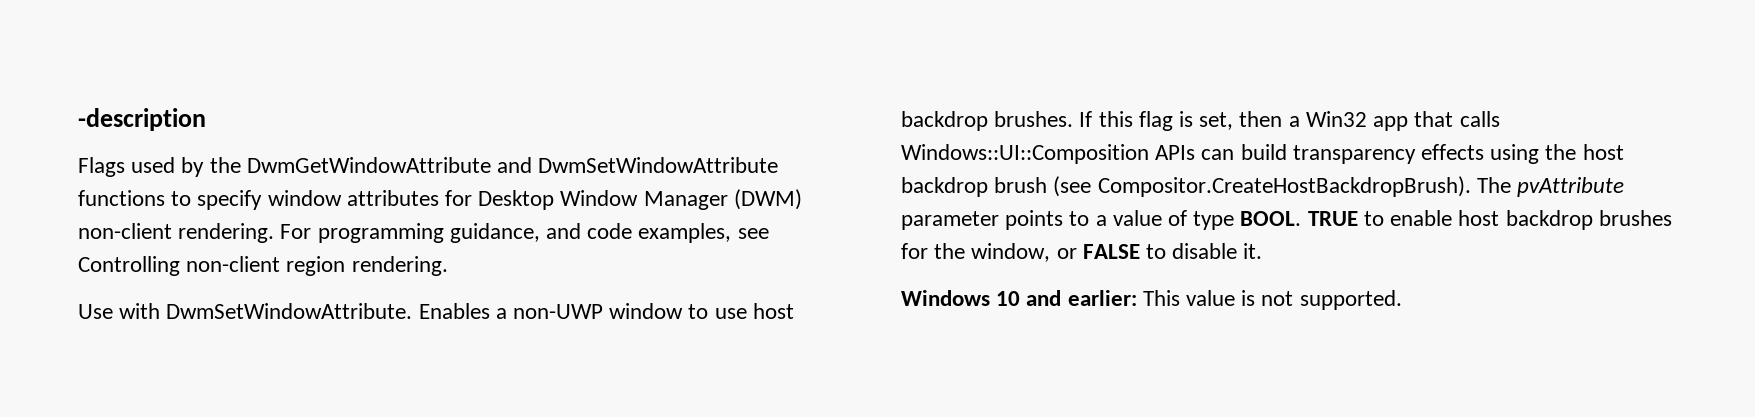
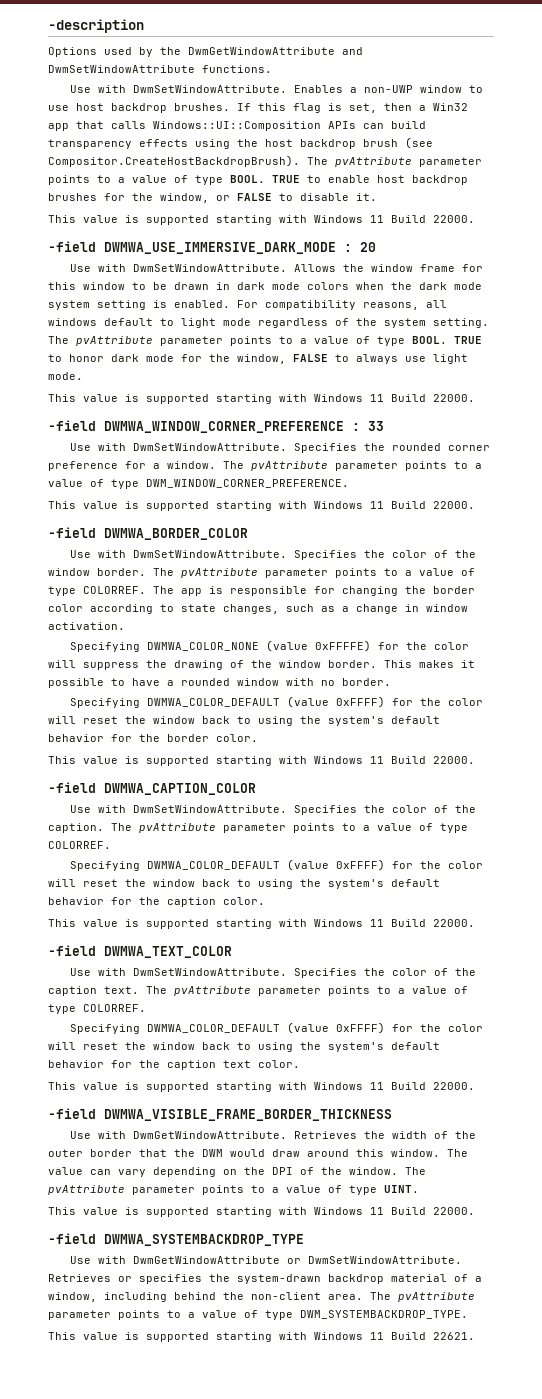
[78,157,125,177] Flags -> [48,47,97,57] Options
[78,189,802,210] [78,223,769,243] [78,256,448,276] functions to specify window attributes for Desktop Window Manager (DWM) non-client rendering. For programming guidance, and code examples, see Controlling non-client region rendering. -> [202,65,272,73] functions.
[901,290,1402,310] Windows 10 and earlier: This value is not supported. -> [48,215,475,225] [48,241,376,254] [69,264,483,272] [48,282,482,290] [48,300,447,310] [48,318,489,328] [48,336,482,346] [48,354,468,364] [48,372,83,380] [48,394,475,404] [48,420,384,433] [69,443,490,453] [48,461,482,471] [48,479,349,489] [48,501,475,511] [48,527,248,540] [69,550,476,560] [48,568,475,578] [48,586,475,596] [48,604,468,614] [48,622,125,630] [69,640,469,652] [48,660,475,670] [48,678,391,688] [69,696,483,708] [48,716,440,726] [48,734,258,742] [48,756,475,766] [48,782,256,795] [69,805,476,815] [48,823,468,833] [48,841,111,849] [69,859,483,871] [48,879,440,889] [48,897,265,907] [48,919,475,929] [48,945,232,958] [69,968,476,978] [48,986,468,996] [48,1004,146,1014] [69,1022,483,1034] [48,1042,440,1052] [48,1060,300,1070] [48,1082,475,1092] [48,1108,392,1121] [69,1131,476,1139] [48,1149,468,1157] [48,1167,426,1177] [48,1185,419,1195] [48,1207,475,1217] [48,1233,304,1246] [69,1256,462,1264] [48,1274,482,1284] [48,1292,475,1302] [48,1310,468,1320] [48,1332,475,1342] This value is supported starting with Windows 11 Build 22000. // -field DWMWA_USE_IMMERSIVE_DARK_MODE : 20 // Use with DwmSetWindowAttribute. Allows the window frame for this window to be drawn in dark mode colors when the dark mode system setting is enabled. For compatibility reasons, all windows default to light mode regardless of the system setting. The pvAttribute parameter points to a value of type BOOL. TRUE to honor dark mode for the window, FALSE to always use light mode. // This value is supported starting with Windows 11 Build 22000. // -field DWMWA_WINDOW_CORNER_PREFERENCE : 33 // Use with DwmSetWindowAttribute. Specifies the rounded corner preference for a window. The pvAttribute parameter points to a value of type DWM_WINDOW_CORNER_PREFERENCE. // This value is supported starting with Windows 11 Build 22000. // -field DWMWA_BORDER_COLOR // Use with DwmSetWindowAttribute. Specifies the color of the window border. The pvAttribute parameter points to a value of type COLORREF. The app is responsible for changing the border color according to state changes, such as a change in window activation. // Specifying DWMWA_COLOR_NONE (value 0xFFFFE) for the color will suppress the drawing of the window border. This makes it possible to have a rounded window with no border. // Specifying DWMWA_COLOR_DEFAULT (value 0xFFFF) for the color will reset the window back to using the system's default behavior for the border color. // This value is supported starting with Windows 11 Build 22000. // -field DWMWA_CAPTION_COLOR // Use with DwmSetWindowAttribute. Specifies the color of the caption. The pvAttribute parameter points to a value of type COLORREF. // Specifying DWMWA_COLOR_DEFAULT (value 0xFFFF) for the color will reset the window back to using the system's default behavior for the caption color. // This value is supported starting with Windows 11 Build 22000. // -field DWMWA_TEXT_COLOR // Use with DwmSetWindowAttribute. Specifies the color of the caption text. The pvAttribute parameter points to a value of type COLORREF. // Specifying DWMWA_COLOR_DEFAULT (value 0xFFFF) for the color will reset the window back to using the system's default behavior for the caption text color. // This value is supported starting with Windows 11 Build 22000. // -field DWMWA_VISIBLE_FRAME_BORDER_THICKNESS // Use with DwmGetWindowAttribute. Retrieves the width of the outer border that the DWM would draw around this window. The value can vary depending on the DPI of the window. The pvAttribute parameter points to a value of type UINT. // This value is supported starting with Windows 11 Build 22000. // -field DWMWA_SYSTEMBACKDROP_TYPE // Use with DwmGetWindowAttribute or DwmSetWindowAttribute. Retrieves or specifies the system-drawn backdrop material of a window, including behind the non-client area. The pvAttribute parameter points to a value of type DWM_SYSTEMBACKDROP_TYPE. // This value is supported starting with Windows 11 Build 22621.

